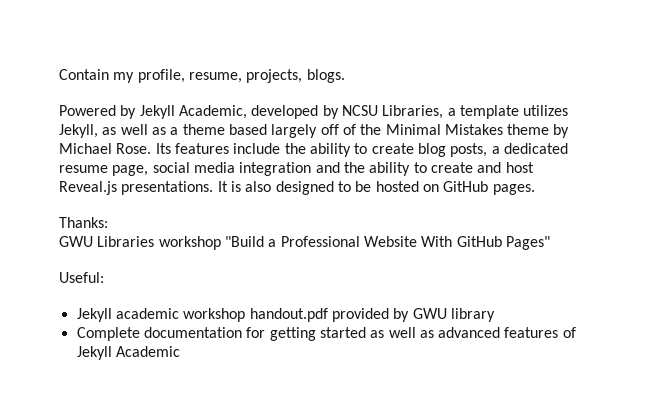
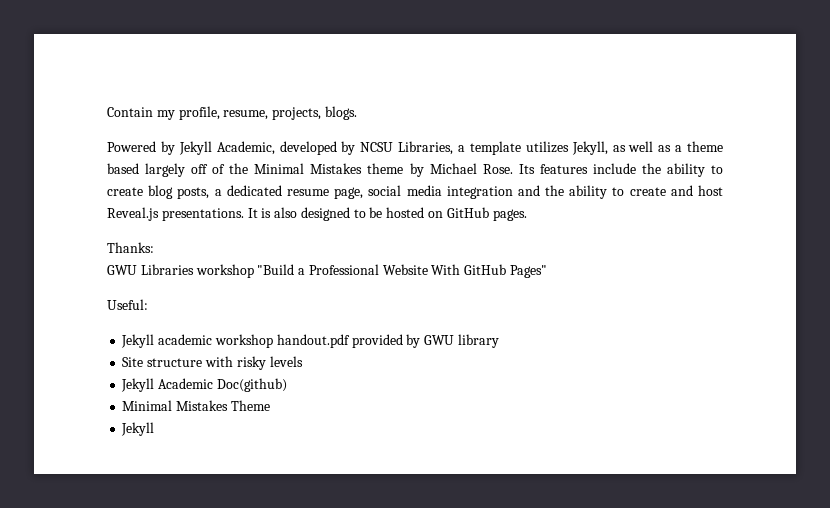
[76,327,576,341] [76,346,180,360] Complete documentation for getting started as well as advanced features of Jekyll Academic -> [122,356,303,370] [121,378,287,392] [122,400,270,411] [121,422,155,436] Site structure with risky levels // Jekyll Academic Doc(github) // Minimal Mistakes Theme // Jekyll

